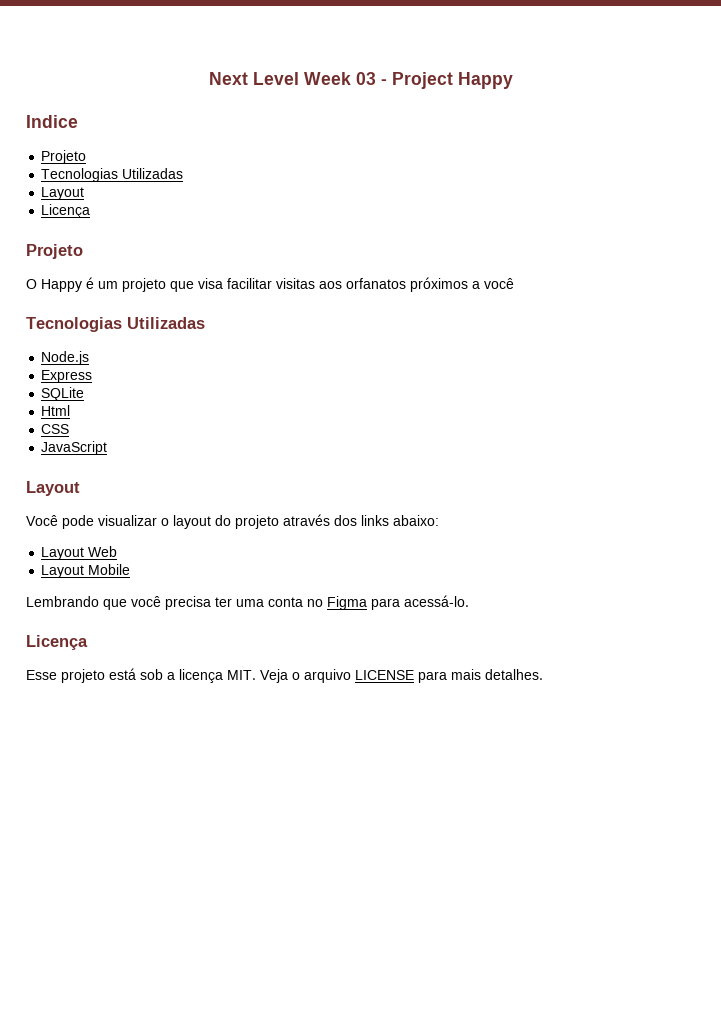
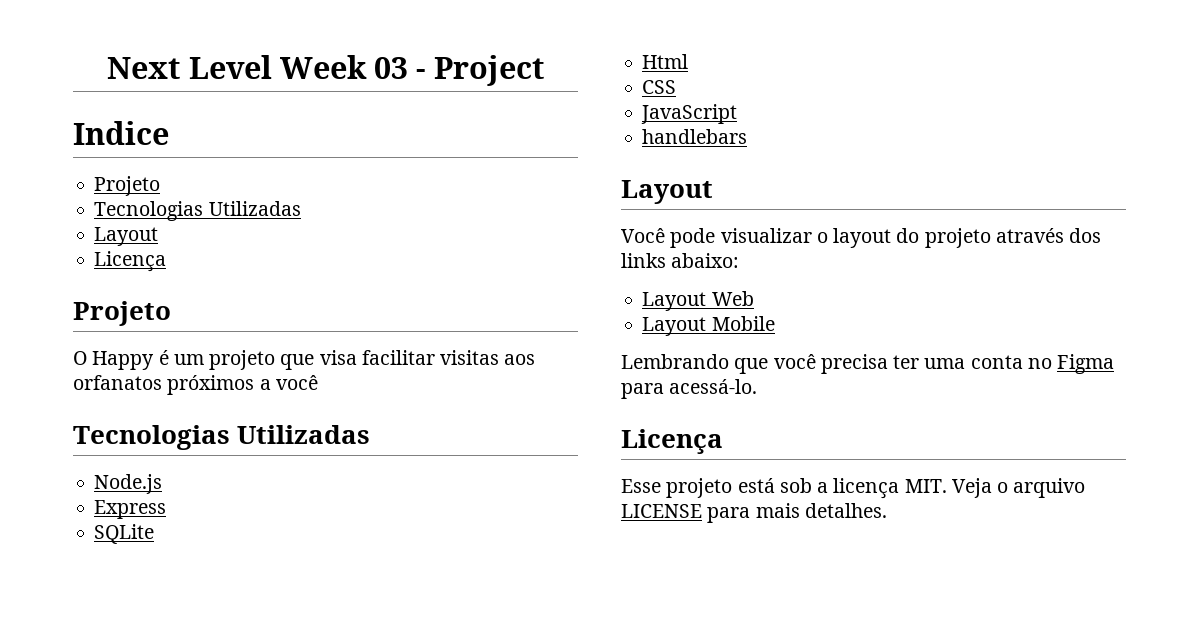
[457,72,513,89] Happy -> (544, 70) none
(108, 448) none -> [642,129,748,144] // handlebars

